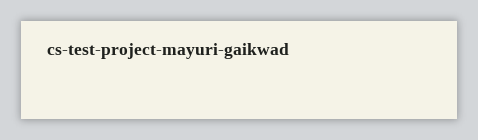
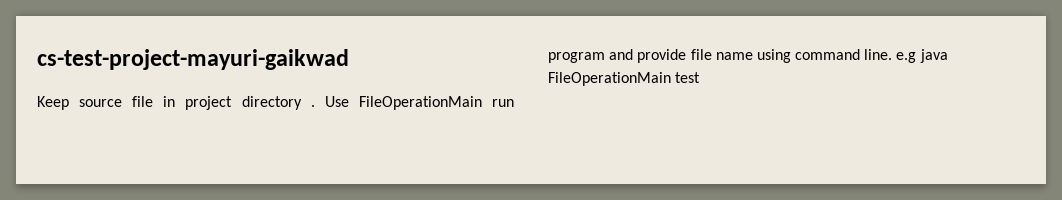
(289, 51) none -> [37,96,514,110] [548,49,948,63] [548,72,701,86] // Keep source file in project directory . Use FileOperationMain run program and provide file name using command line. e.g java FileOperationMain test

